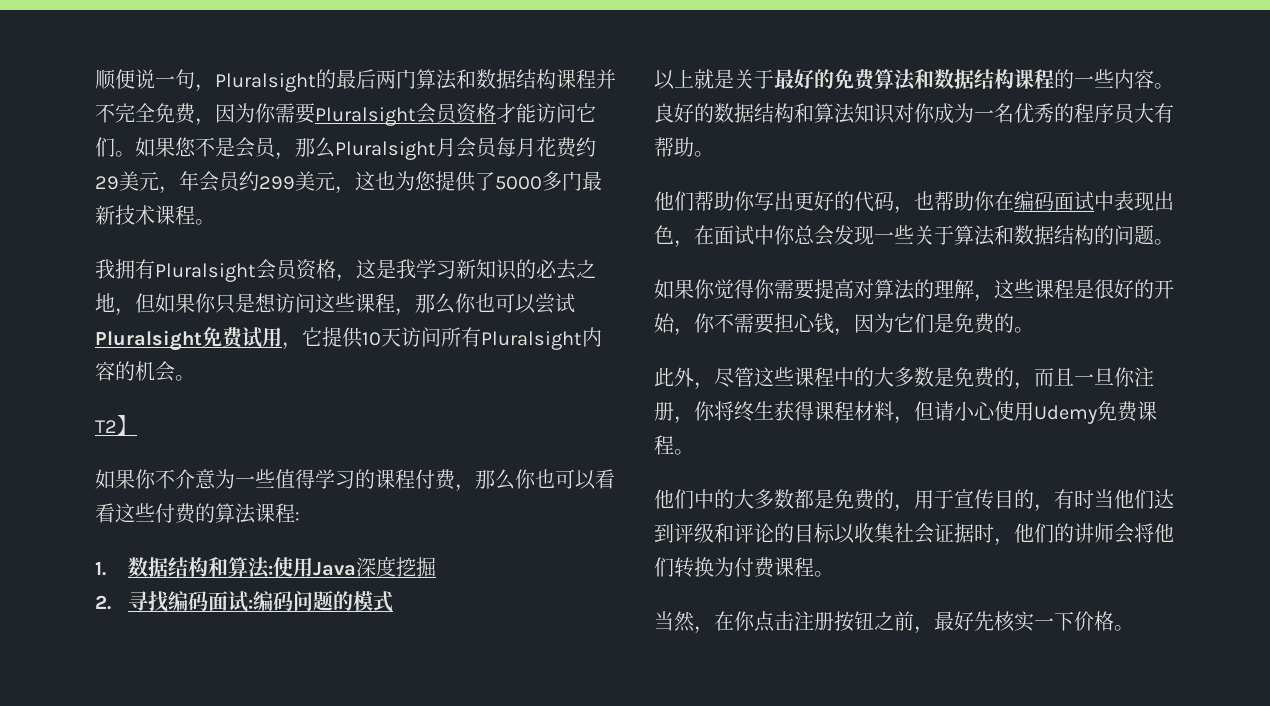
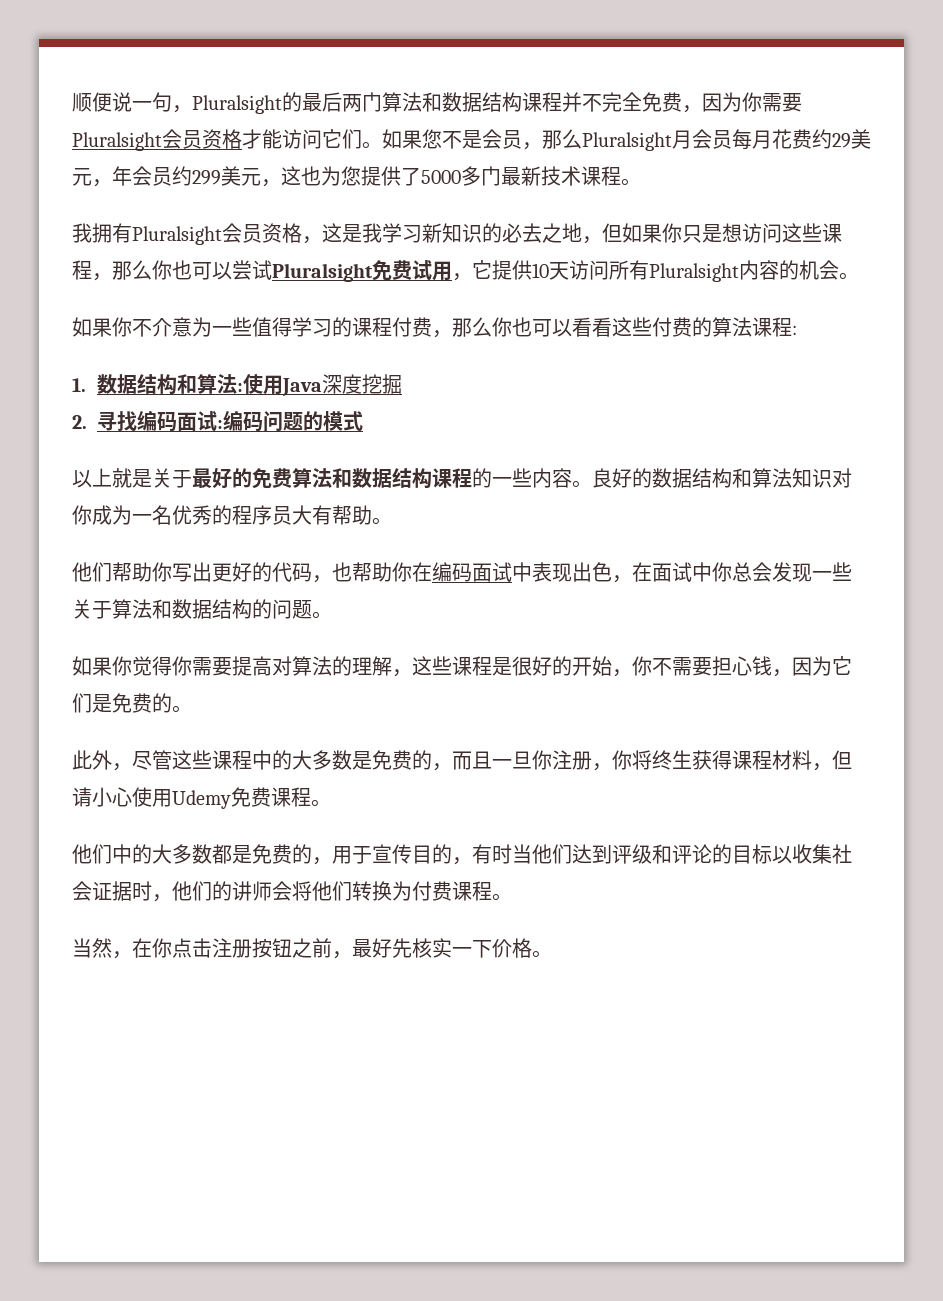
[95,415,137,435] // T2】 -> (859, 276) none

